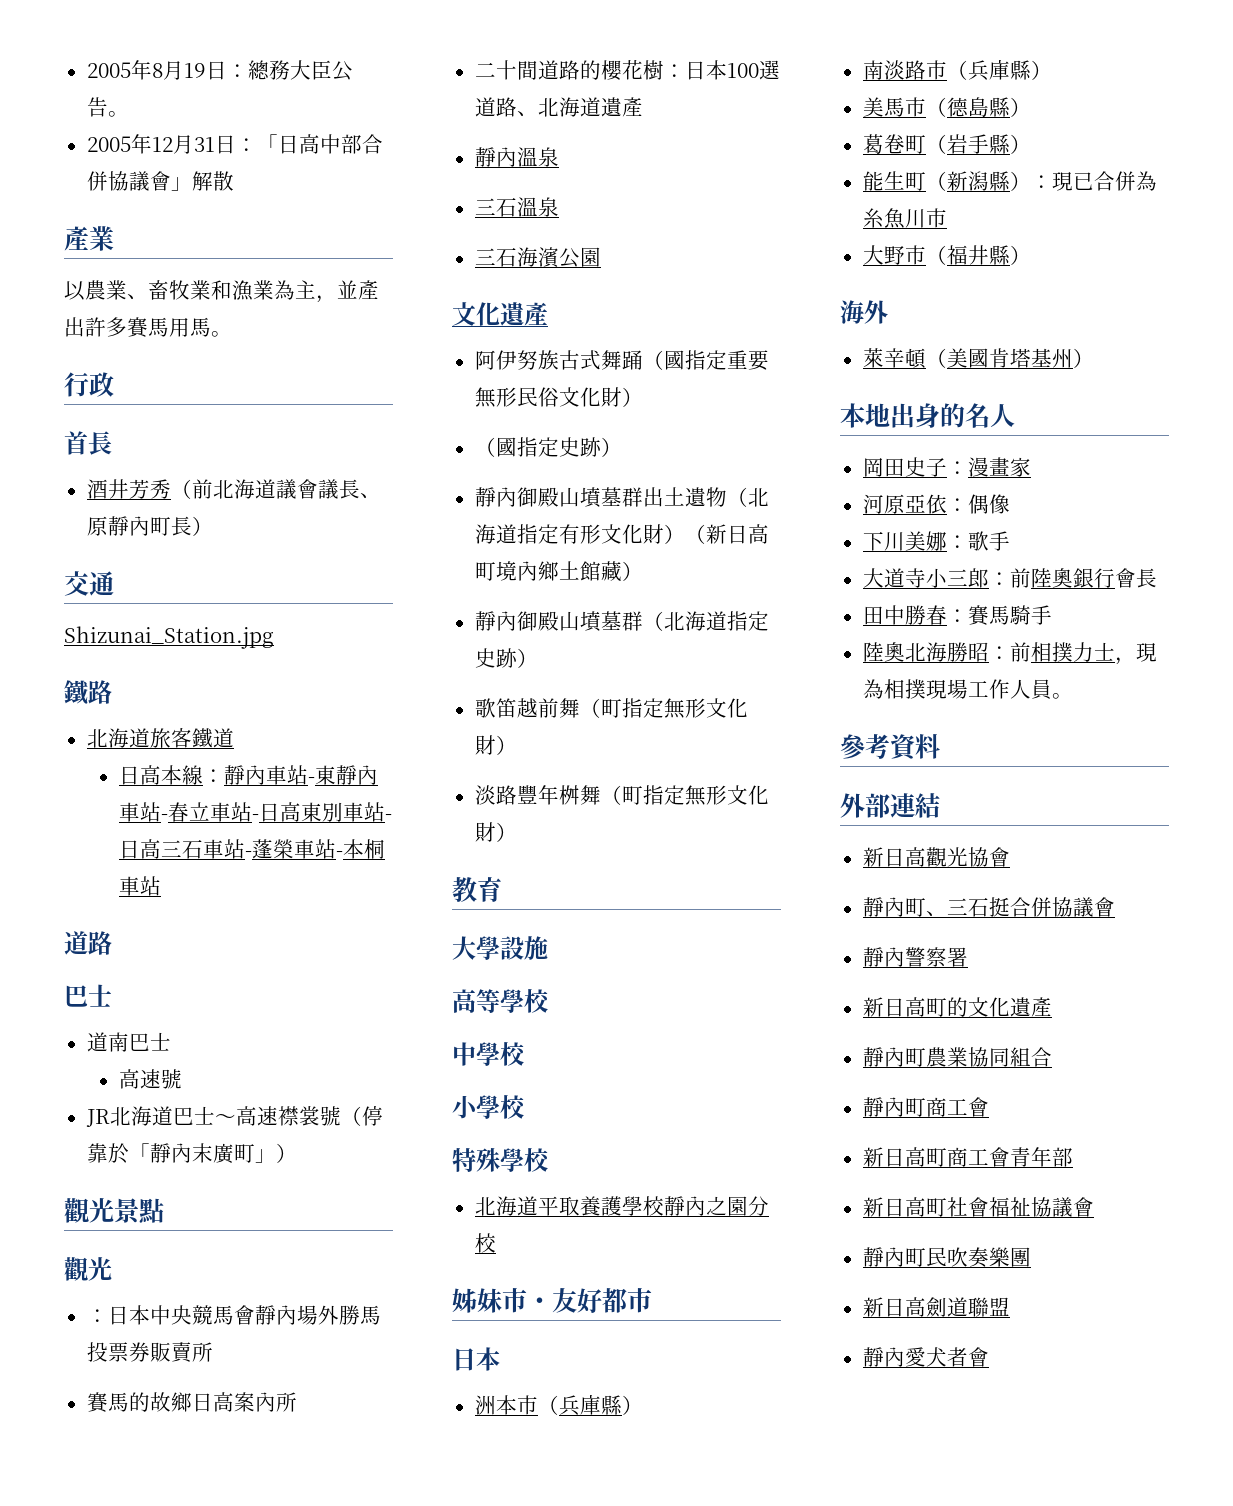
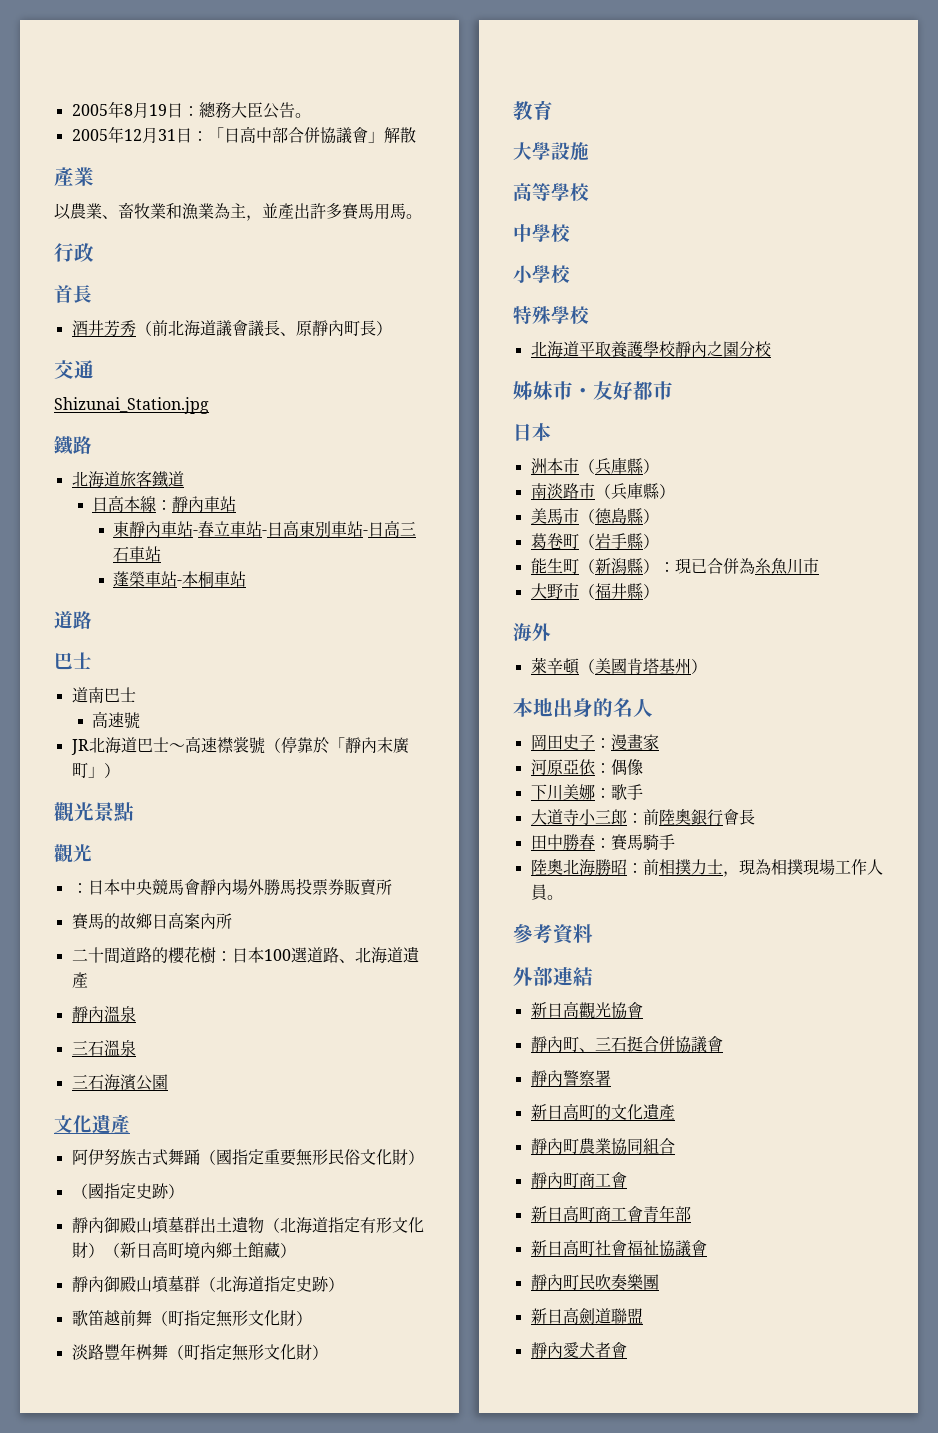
[307,777,315,783] - -> (237, 504) //
[244,851,252,857] - -> (162, 554) //

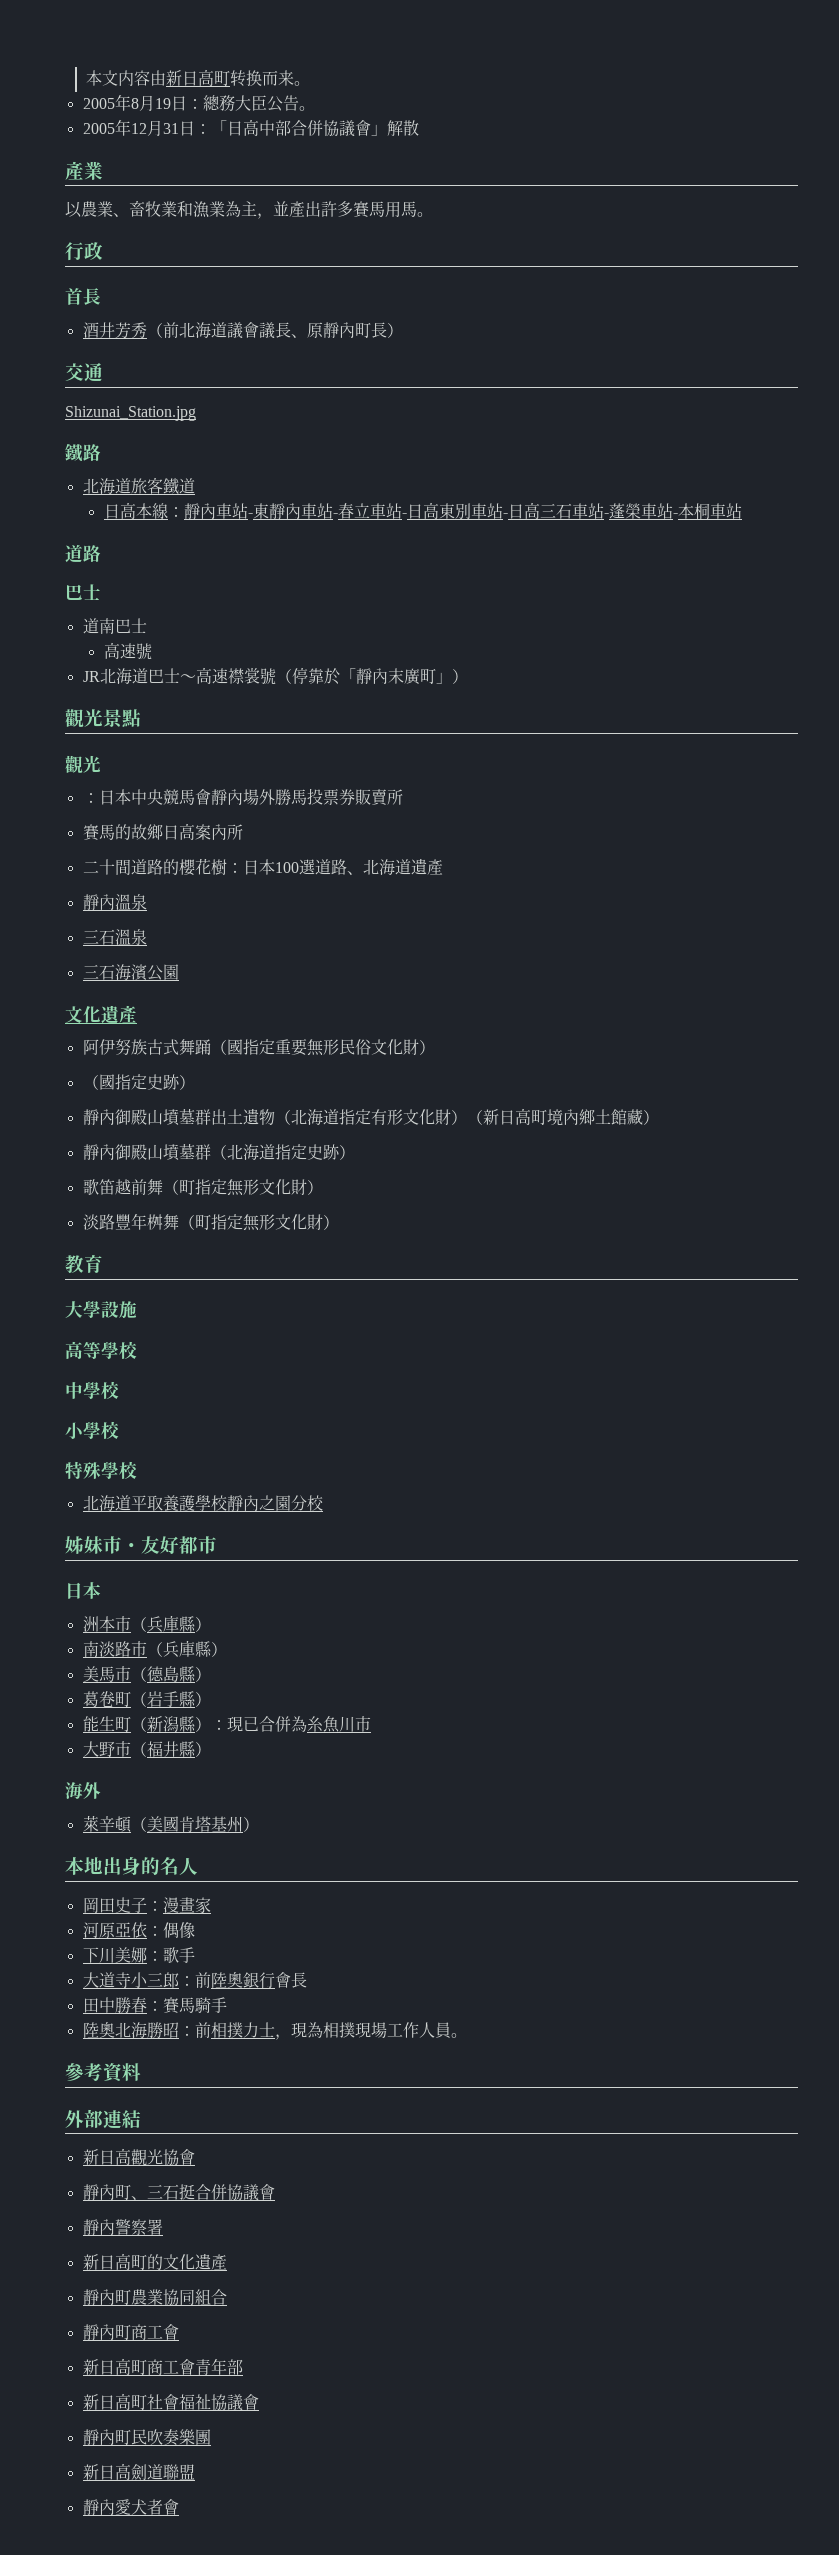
(71, 110) none -> [86,69,311,87] 本文内容由新日高町转换而来。 //
(237, 504) // -> [247,513,253,517] -
(162, 554) // -> [603,513,609,517] -

